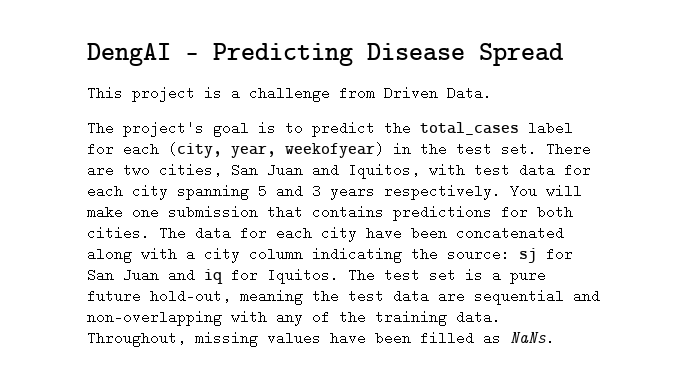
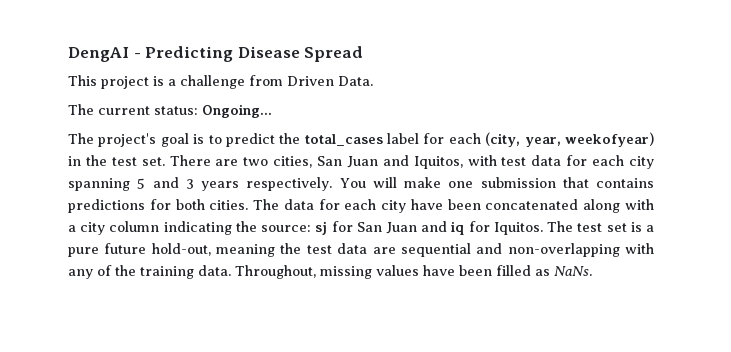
(492, 93) none -> [68,104,272,118] // The current status: Ongoing...

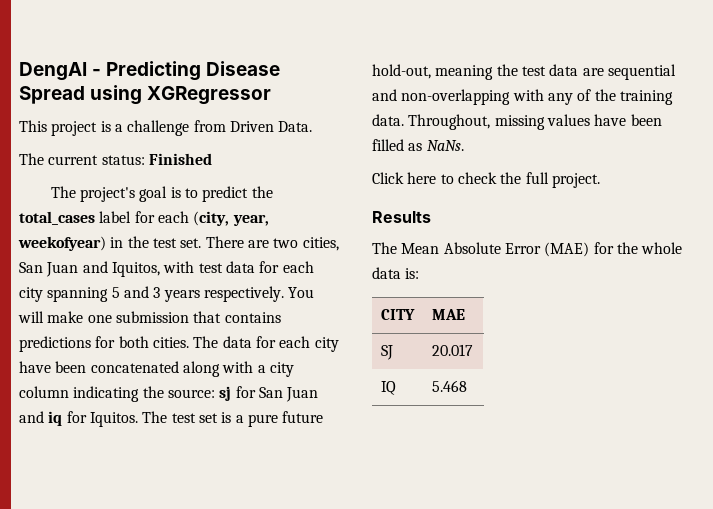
(364, 54) none -> [90,85,272,105] using XGRegressor
[202,104,272,118] Ongoing... -> [148,153,212,165] Finished
(592, 271) none -> [372,172,600,188] [372,211,431,223] [372,242,683,257] [372,267,420,279] [380,309,415,320] [431,309,465,320] [380,345,393,360] [431,344,473,356] [380,381,396,395] [431,380,467,392] // Click here to check the full project. // Results // The Mean Absolute Error (MAE) for the whole data is: // CITY | MAE // SJ | 20.017 // IQ | 5.468

